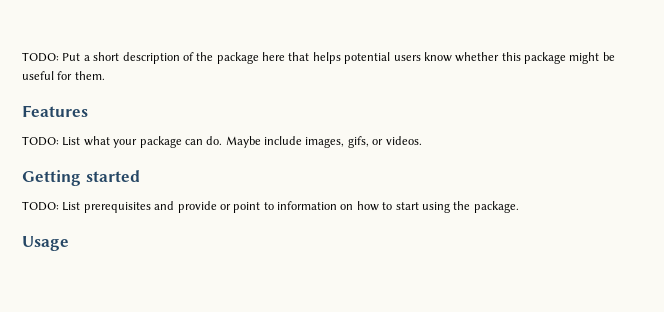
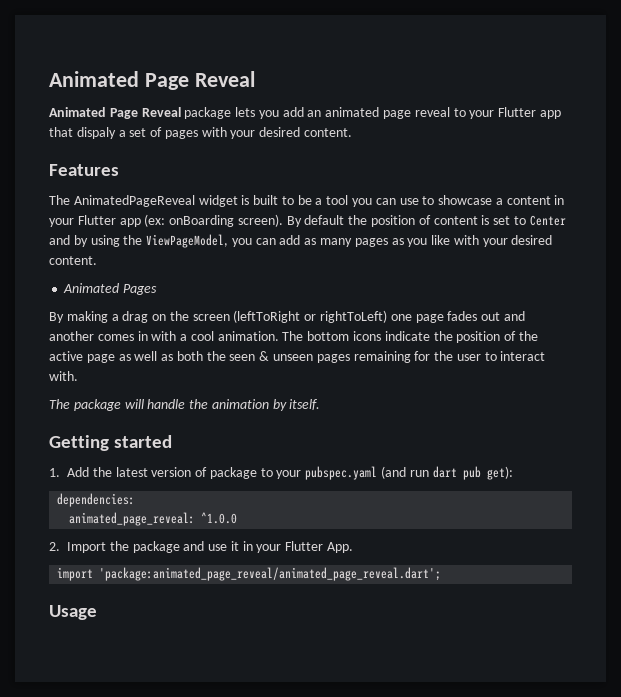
[22,52,615,64] [22,71,105,80] [22,105,88,117] [22,136,422,148] [22,170,140,186] [22,201,519,213] TODO: Put a short description of the package here that helps potential users know whether this package might be useful for them. // Features // TODO: List what your package can do. Maybe include images, gifs, or videos. // Getting started // TODO: List prerequisites and provide or point to information on how to start using the package. -> [49,71,255,90] [49,107,561,119] [49,127,353,139] [49,164,119,176] [49,195,565,207] [49,214,566,227] [49,234,553,248] [49,256,97,265] [63,283,158,295] [49,310,525,323] [49,331,538,343] [49,351,546,363] [49,371,78,381] [49,399,321,411] [49,435,173,451] [49,466,513,480] [57,493,136,507] [69,512,238,526] [49,541,354,553] [57,567,442,581] Animated Page Reveal // Animated Page Reveal package lets you add an animated page reveal to your Flutter app that dispaly a set of pages with your desired content. // Features // The AnimatedPageReveal widget is built to be a tool you can use to showcase a content in your Flutter app (ex: onBoarding screen). By default the position of content is set to Center and by using the ViewPageModel, you can add as many pages as you like with your desired content. // Animated Pages // By making a drag on the screen (leftToRight or rightToLeft) one page fades out and another comes in with a cool animation. The bottom icons indicate the position of the active page as well as both the seen & unseen pages remaining for the user to interact with. // The package will handle the animation by itself. // Getting started // 1. Add the latest version of package to your pubspec.yaml (and run dart pub get): // dependencies: // animated_page_reveal: ^1.0.0 // 2. Import the package and use it in your Flutter App. // import 'package:animated_page_reveal/animated_page_reveal.dart';

